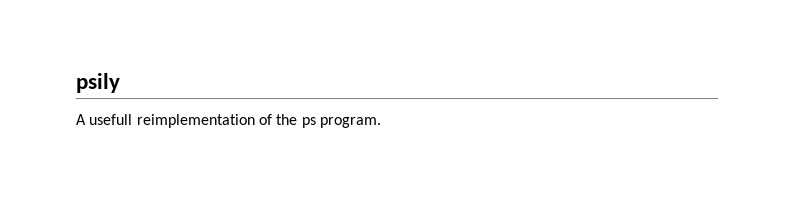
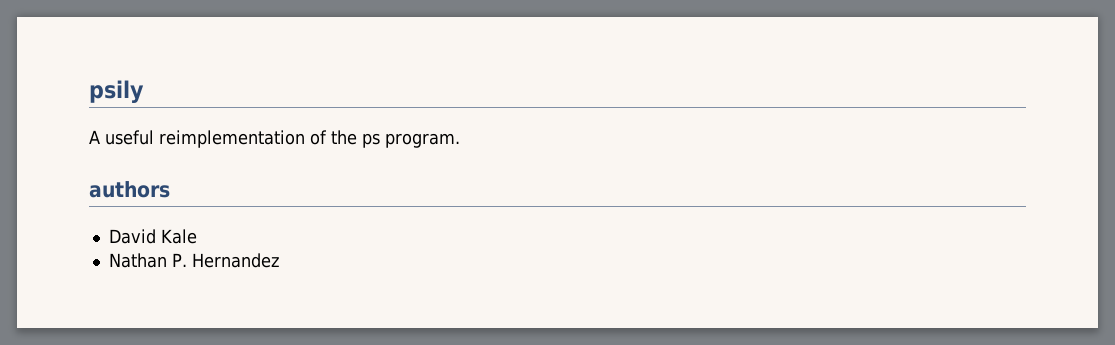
[89,114,133,125] usefull -> [105,130,154,145] useful
(381, 122) none -> [89,181,170,198] [108,229,197,244] [108,253,280,268] // authors // David Kale // Nathan P. Hernandez

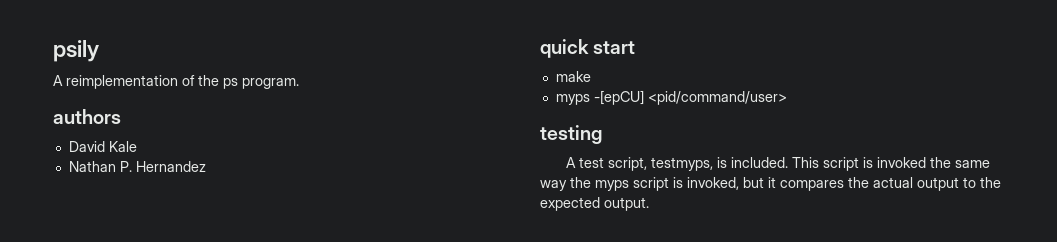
[105,130,154,145] useful -> (63, 80) none
(280, 260) none -> [540,39,636,58] [555,71,591,82] [555,90,787,105] [540,125,602,144] [565,157,990,171] [540,177,1001,191] [540,197,649,211] // quick start // make // myps -[epCU] <pid/command/user> // testing // A test script, testmyps, is included. This script is invoked the same way the myps script is invoked, but it compares the actual output to the expected output.

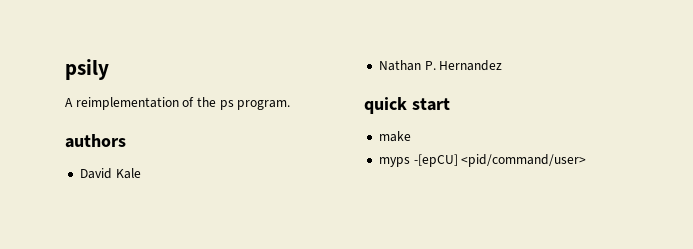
[540,125,602,144] [565,157,990,171] [540,177,1001,191] [540,197,649,211] // testing // A test script, testmyps, is included. This script is invoked the same way the myps script is invoked, but it compares the actual output to the expected output. -> (587, 160) none

